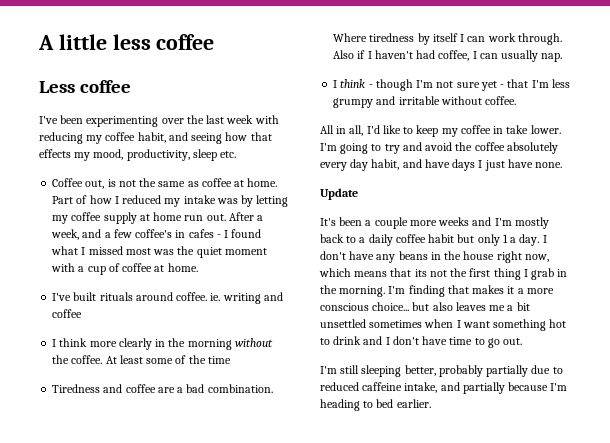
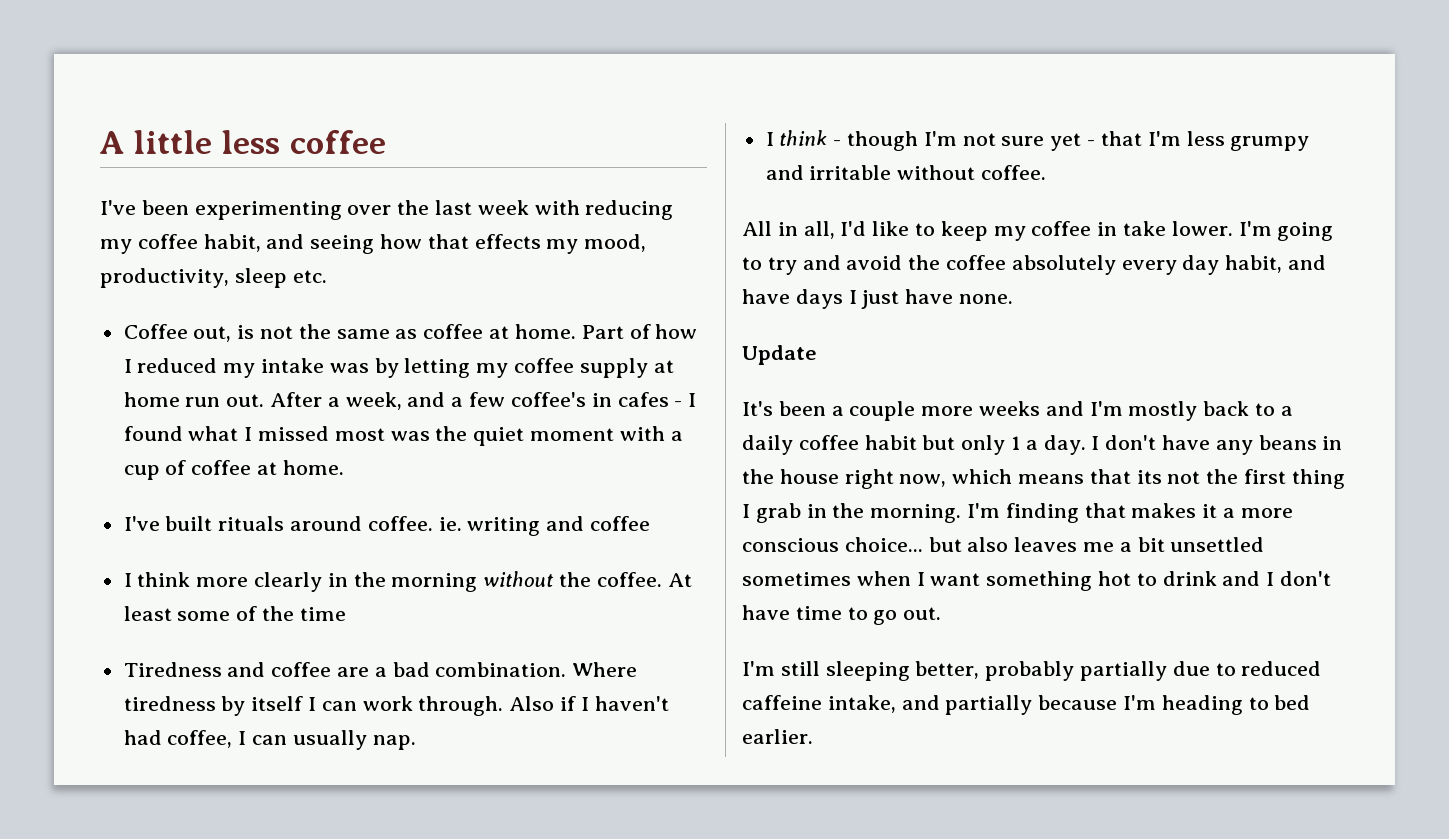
[39,80,131,93] // Less coffee -> (386, 142) none

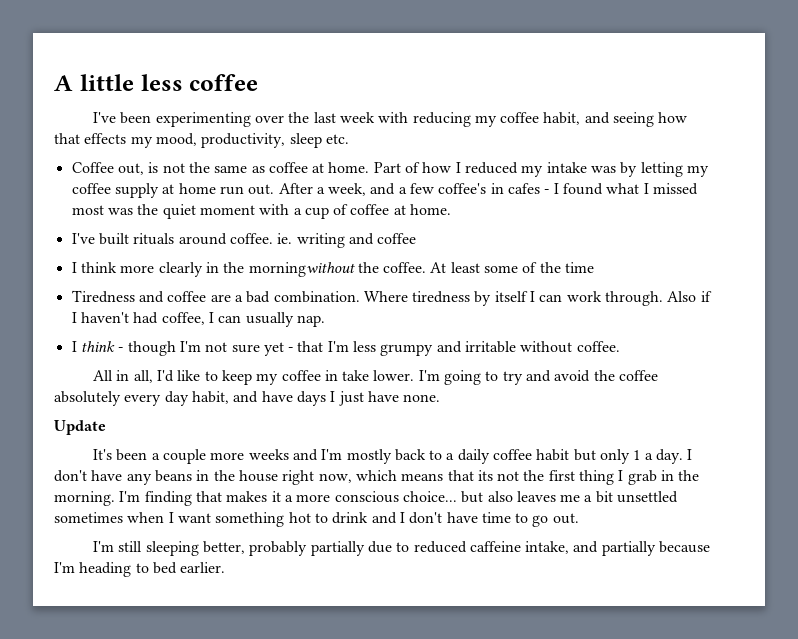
[391,571,555,592] morning without -> [248,262,355,277] morningwithout

